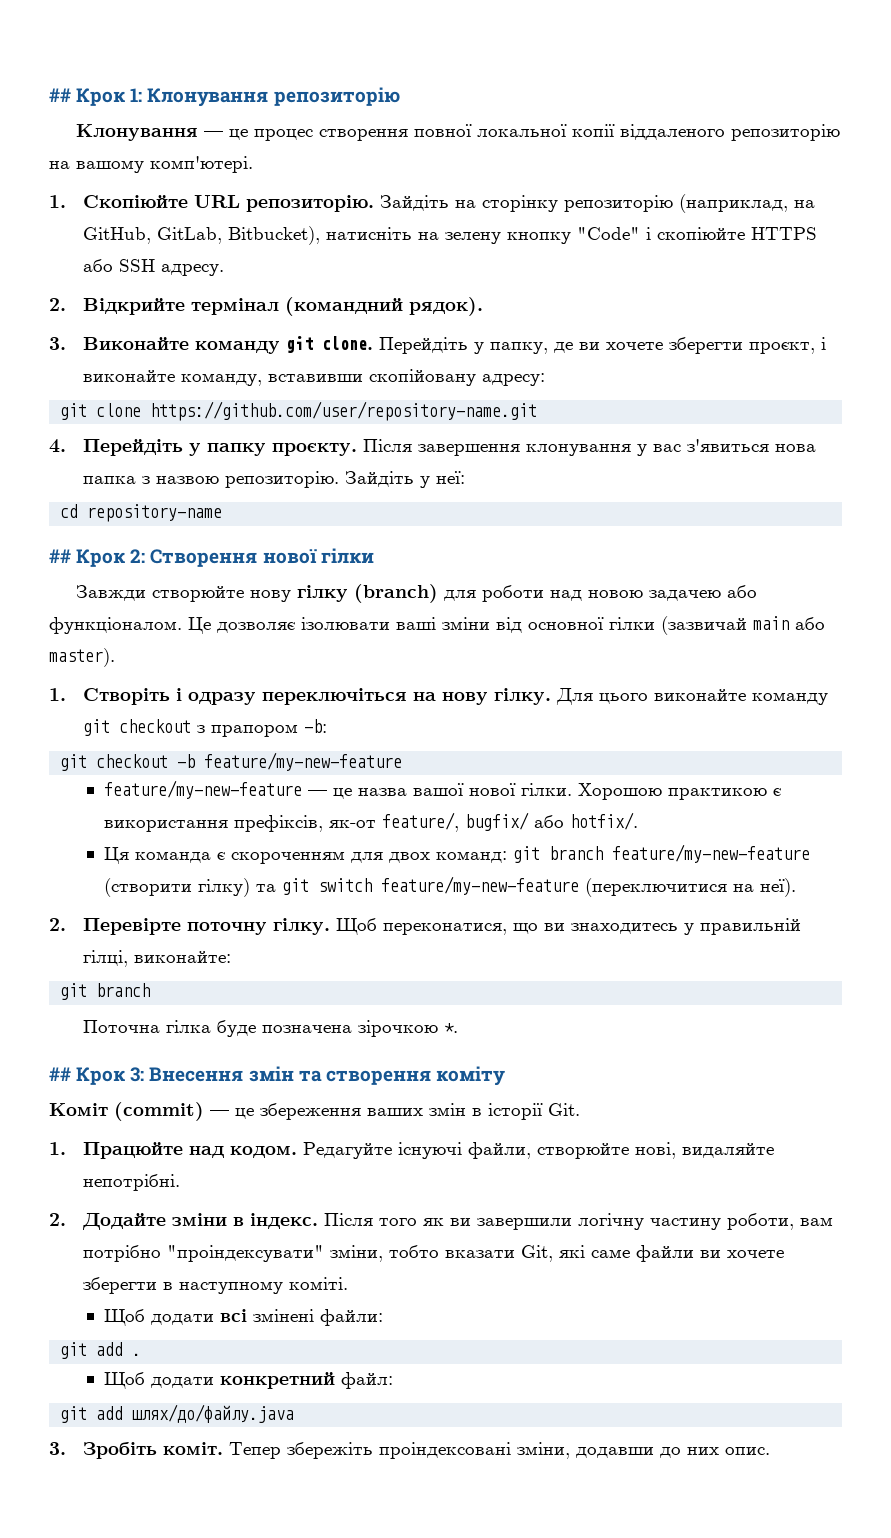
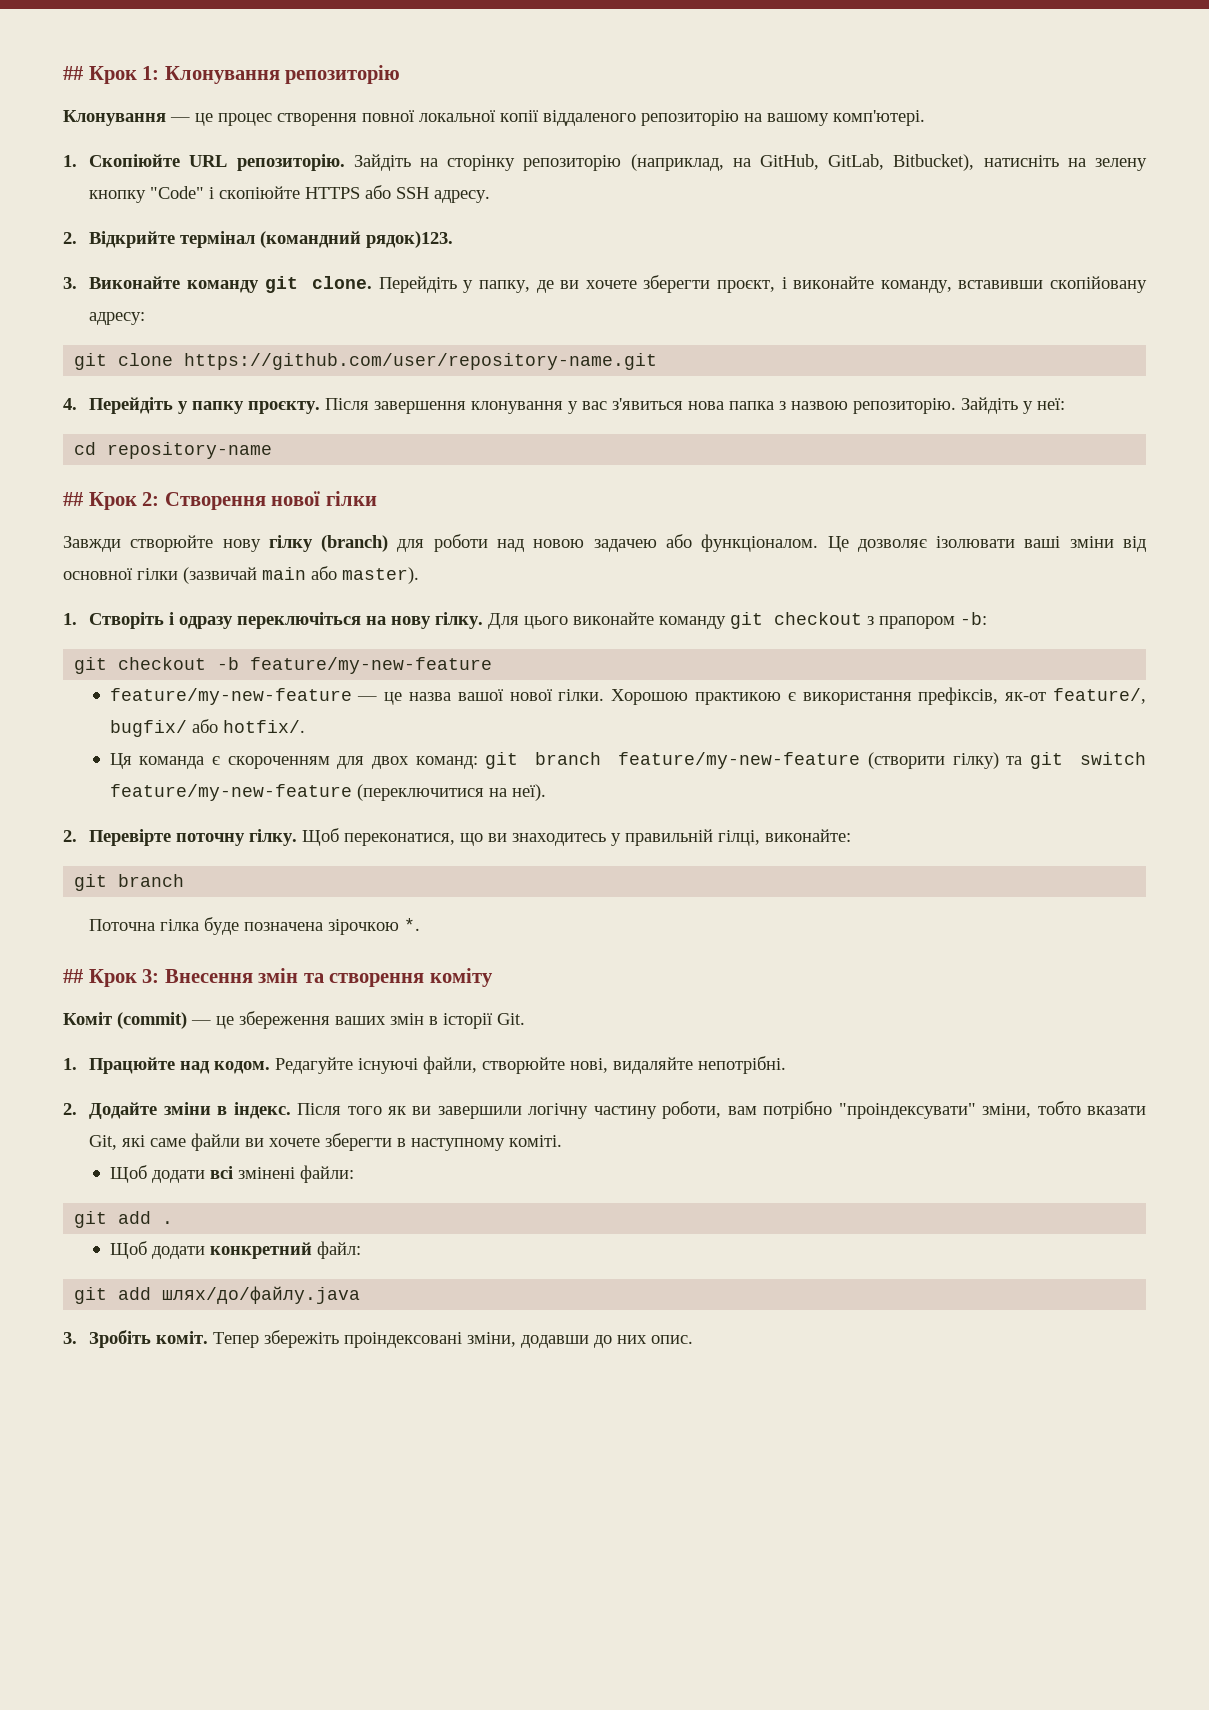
[408,297,483,316] рядок). -> [366,231,454,248] рядок)123.

